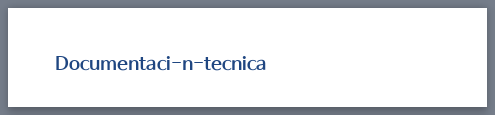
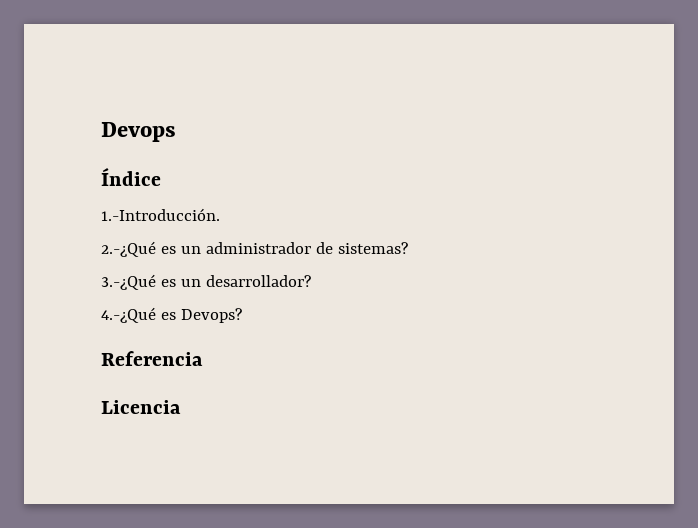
[55,56,267,71] Documentaci-n-tecnica -> [101,122,176,142] [101,168,161,186] [101,208,220,221] [101,241,408,257] [101,274,311,290] [101,307,242,323] [101,351,203,366] [101,400,181,414] Devops // Índice // 1.-Introducción. // 2.-¿Qué es un administrador de sistemas? // 3.-¿Qué es un desarrollador? // 4.-¿Qué es Devops? // Referencia // Licencia

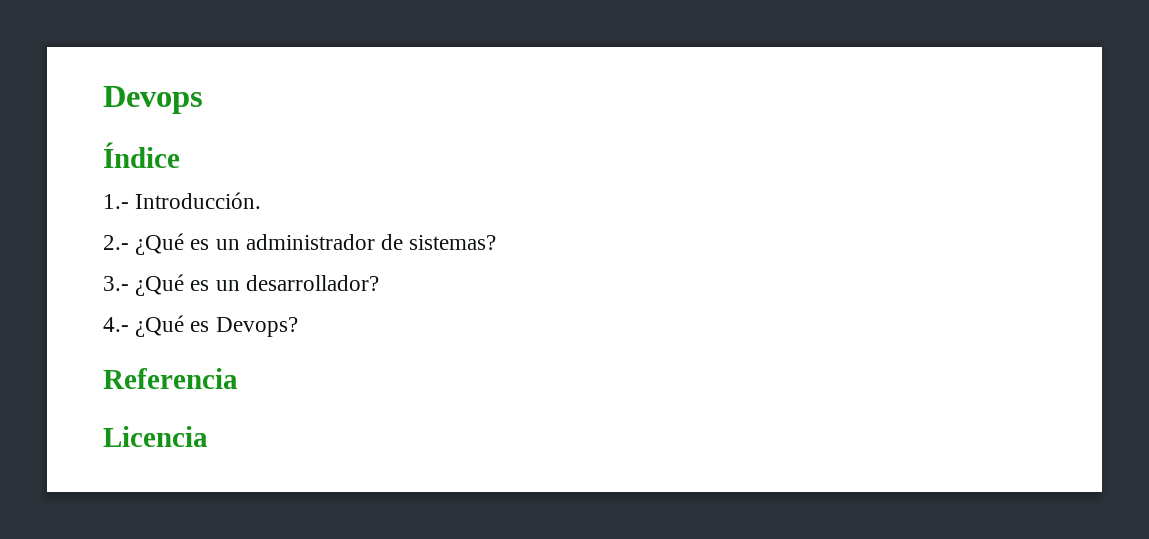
[101,208,220,221] [101,241,156,257] 1.-Introducción. // 2.-¿Qué -> [103,192,262,209] [103,233,185,255] 1.- Introducción. // 2.- ¿Qué
[101,274,156,290] 3.-¿Qué -> [103,274,185,296] 3.- ¿Qué
[101,307,156,323] 4.-¿Qué -> [103,315,185,337] 4.- ¿Qué

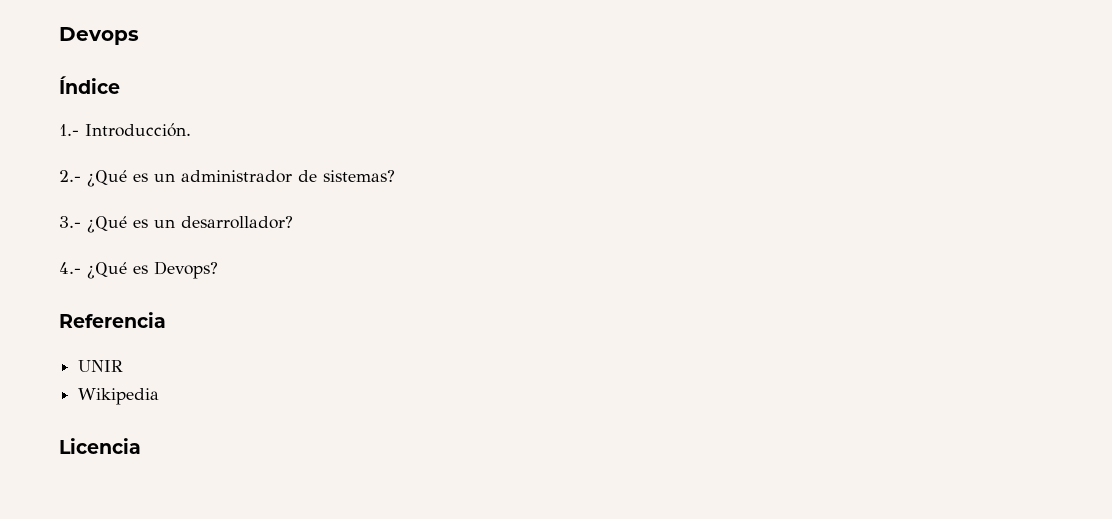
(238, 378) none -> [78,360,124,372] [78,388,160,405] // UNIR // Wikipedia

